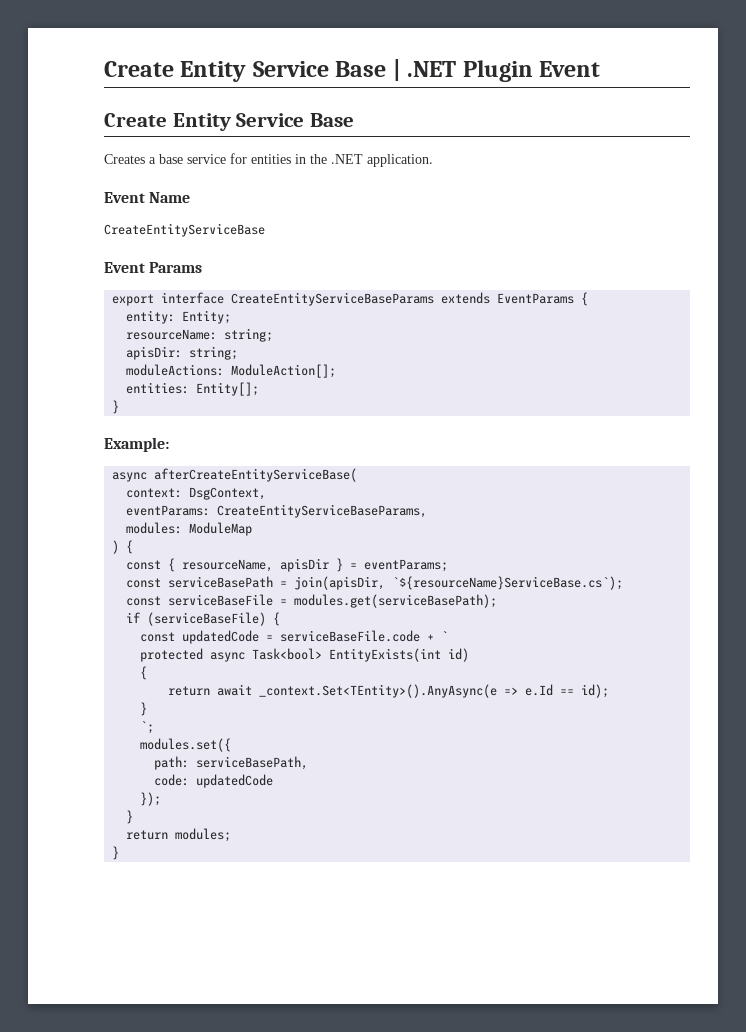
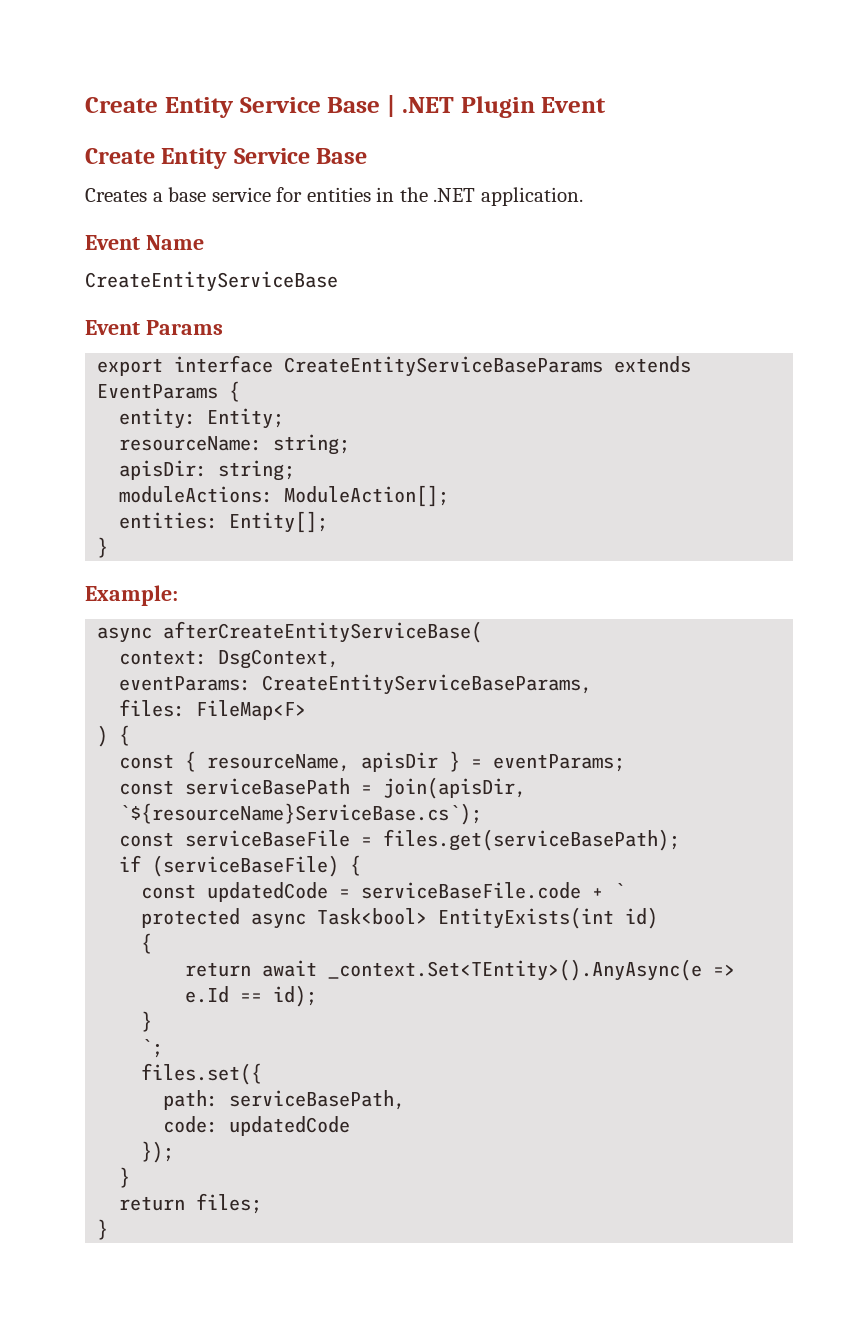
[126,522,253,536] modules: ModuleMap -> [119,699,307,720] files: FileMap<F>
[294,594,498,608] modules.get(serviceBasePath); -> [383,829,681,851] files.get(serviceBasePath);
[140,738,232,752] modules.set({ -> [141,1063,263,1085] files.set({
[175,828,232,842] modules; -> [196,1193,263,1214] files;

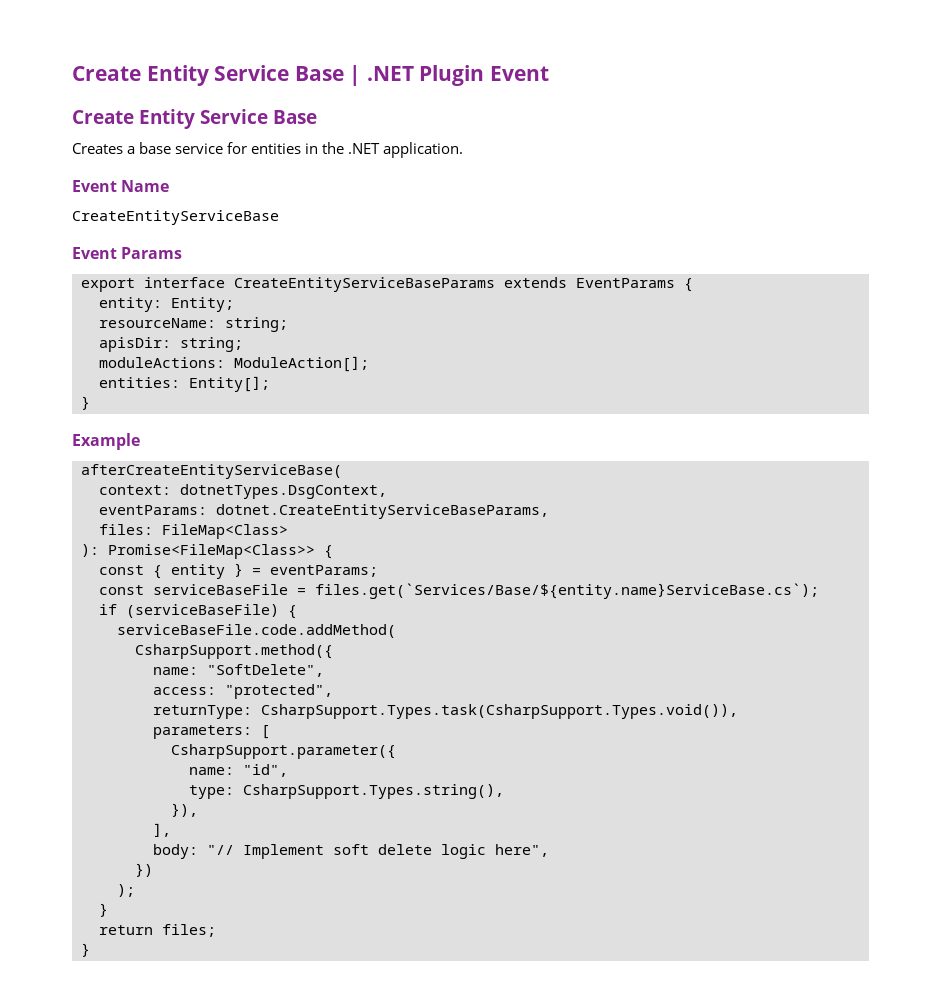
[85,585,178,606] [97,627,153,643] Example: // async -> [72,433,140,450] Example //
[218,649,340,669] DsgContext, -> [180,484,387,499] dotnetTypes.DsgContext,
[262,674,593,695] CreateEntityServiceBaseParams, -> [216,504,549,519] dotnet.CreateEntityServiceBaseParams,
[196,700,307,720] [97,725,109,747] FileMap<F> // ) -> [162,524,288,539] [81,544,315,559] FileMap<Class> // ): Promise<FileMap<Class>>
[207,752,439,772] resourceName, apisDir -> [171,564,225,579] entity
[119,777,527,799] [119,803,483,825] // const serviceBasePath = join(apisDir, `${resourceName}ServiceBase.cs`); -> (378, 571) none
[383,829,681,851] files.get(serviceBasePath); -> [315,583,819,599] files.get(`Services/Base/${entity.name}ServiceBase.cs`);
[141,882,626,902] [141,907,659,929] [141,933,153,954] [185,959,736,981] [185,985,318,1007] [141,1011,153,1032] [141,1039,164,1058] [141,1063,263,1085] [163,1090,406,1110] [163,1116,351,1136] [141,1141,175,1163] const updatedCode = serviceBaseFile.code + ` // protected async Task<bool> EntityExists(int id) // { // return await _context.Set<TEntity>().AnyAsync(e => e.Id == id); // } // `; // files.set({ // path: serviceBasePath, // code: updatedCode // }); -> [117,624,396,638] [135,644,333,659] [153,664,324,677] [153,684,333,699] [153,704,738,719] [153,725,270,739] [171,744,396,759] [189,764,288,777] [189,784,504,799] [171,803,198,817] [153,823,171,837] [153,844,549,859] [135,863,153,877] [117,884,135,897] serviceBaseFile.code.addMethod( // CsharpSupport.method({ // name: "SoftDelete", // access: "protected", // returnType: CsharpSupport.Types.task(CsharpSupport.Types.void()), // parameters: [ // CsharpSupport.parameter({ // name: "id", // type: CsharpSupport.Types.string(), // }), // ], // body: "// Implement soft delete logic here", // }) // );

